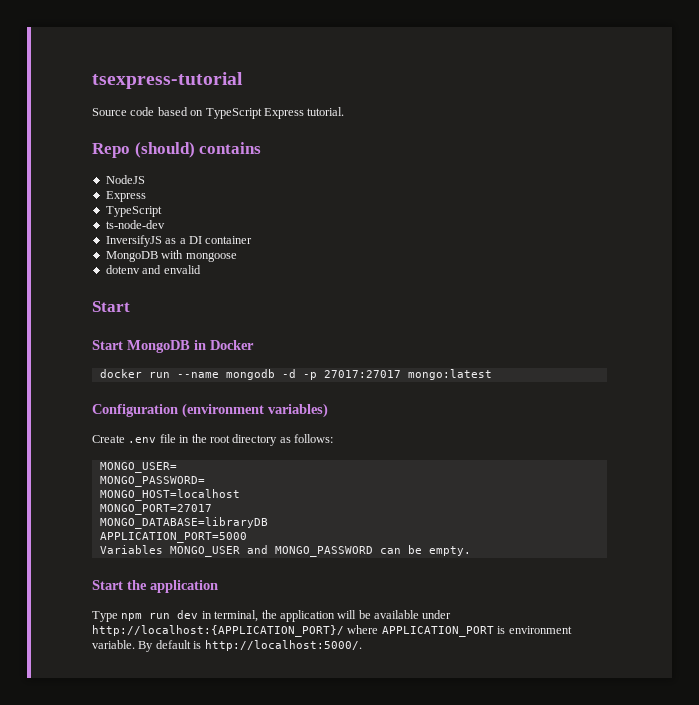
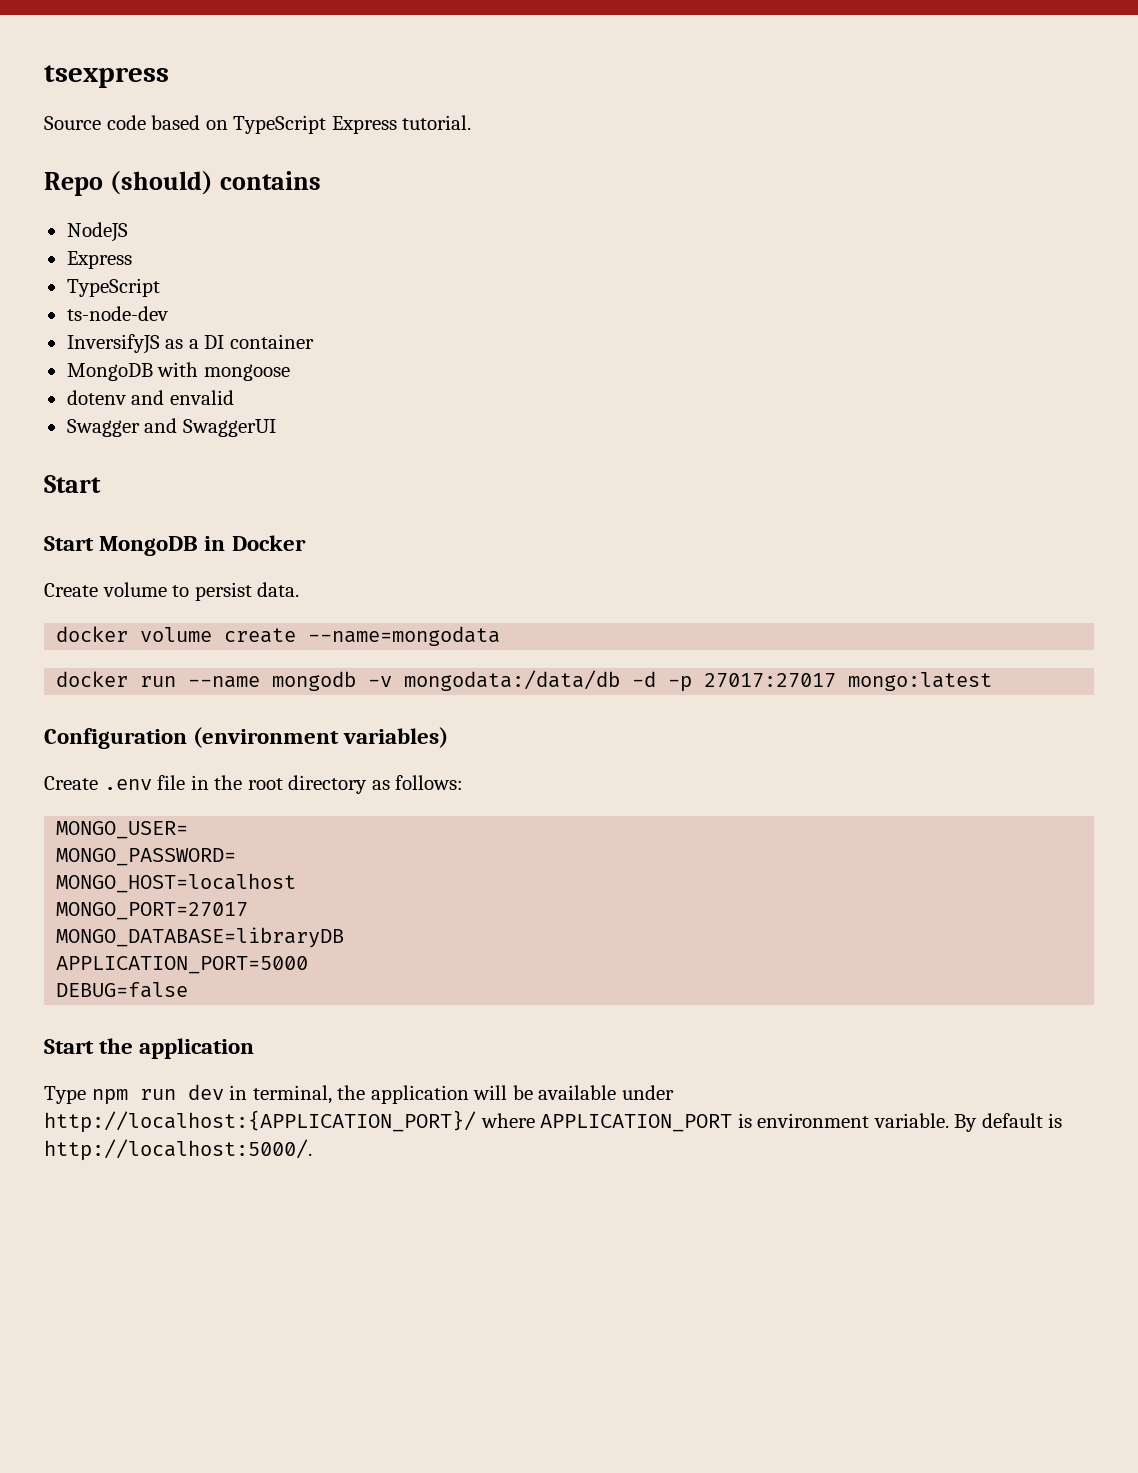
[92,72,243,89] tsexpress-tutorial -> [44,65,169,88] tsexpress
(201, 269) none -> [66,418,276,437] // Swagger and SwaggerUI
(254, 345) none -> [44,582,300,601] [56,626,501,646] // Create volume to persist data. // docker volume create --name=mongodata
(275, 374) none -> [368,670,621,691] -v mongodata:/data/db
[99,545,471,557] Variables MONGO_USER and MONGO_PASSWORD can be empty. -> [56,982,189,998] DEBUG=false

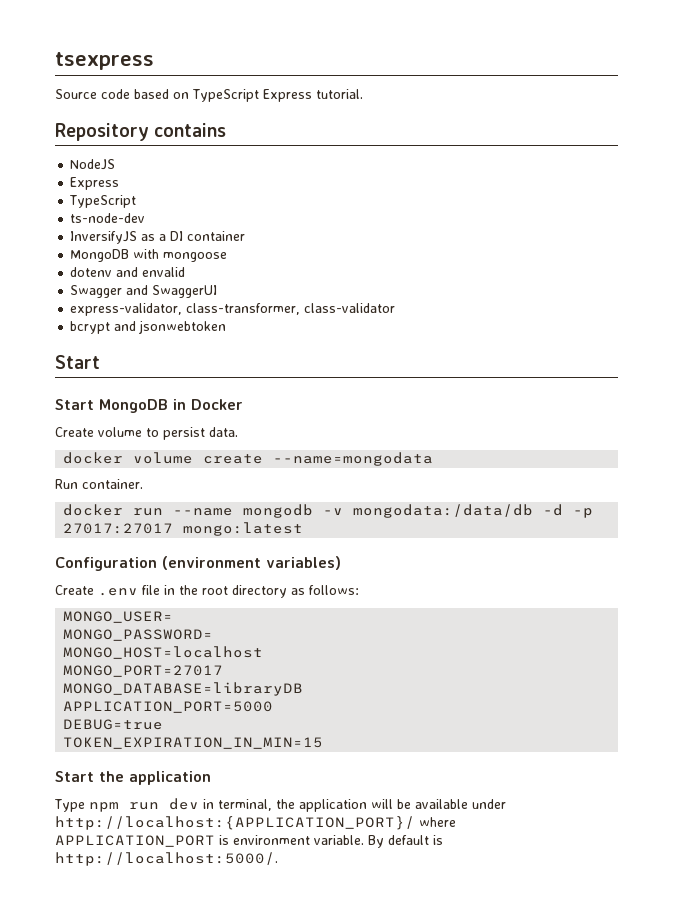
[44,171,213,196] Repo (should) -> [55,123,149,141] Repository
(276, 428) none -> [70,303,396,316] [70,320,227,334] // express-validator, class-transformer, class-validator // bcrypt and jsonwebtoken
(501, 636) none -> [55,479,143,489] // Run container.
[56,982,189,998] DEBUG=false -> [63,719,164,730] [63,737,324,749] DEBUG=true // TOKEN_EXPIRATION_IN_MIN=15

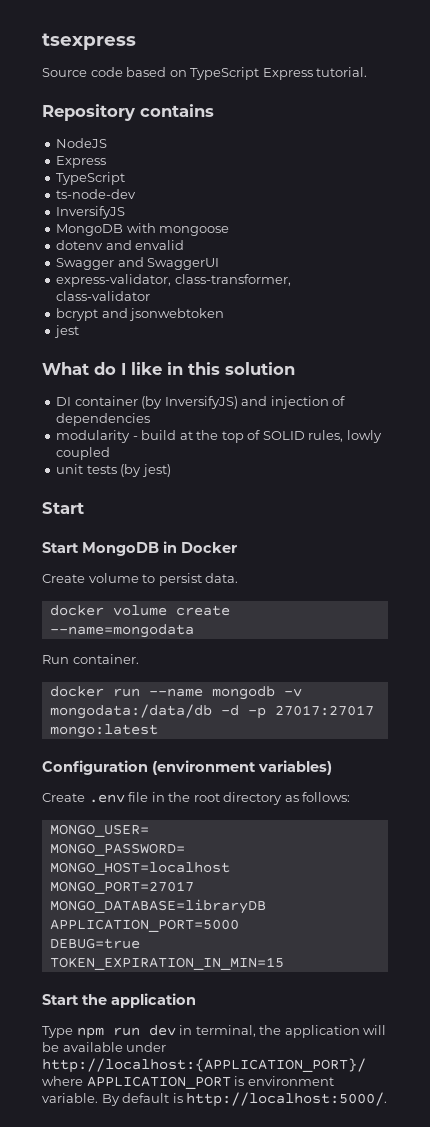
[141,231,246,241] as a DI container -> (126, 212) none
(227, 327) none -> [54,325,80,338] [42,362,295,375] [56,396,346,409] [56,413,151,426] [56,430,382,443] [56,447,111,460] [56,464,171,477] // jest // What do I like in this solution // DI container (by InversifyJS) and injection of dependencies // modularity - build at the top of SOLID rules, lowly coupled // unit tests (by jest)

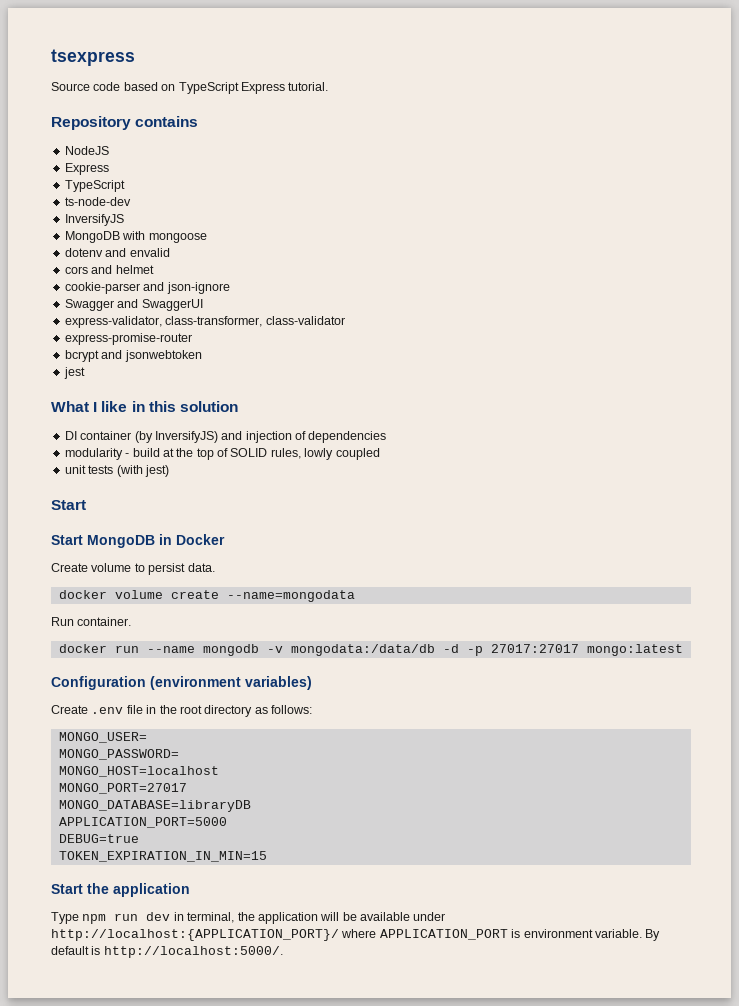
(185, 245) none -> [64,265,154,274] [64,282,230,294] // cors and helmet // cookie-parser and json-ignore
(151, 296) none -> [64,333,192,345] // express-promise-router
[94,362,116,375] do -> (89, 406) none
[120,464,142,477] (by -> [116,465,143,477] (with

